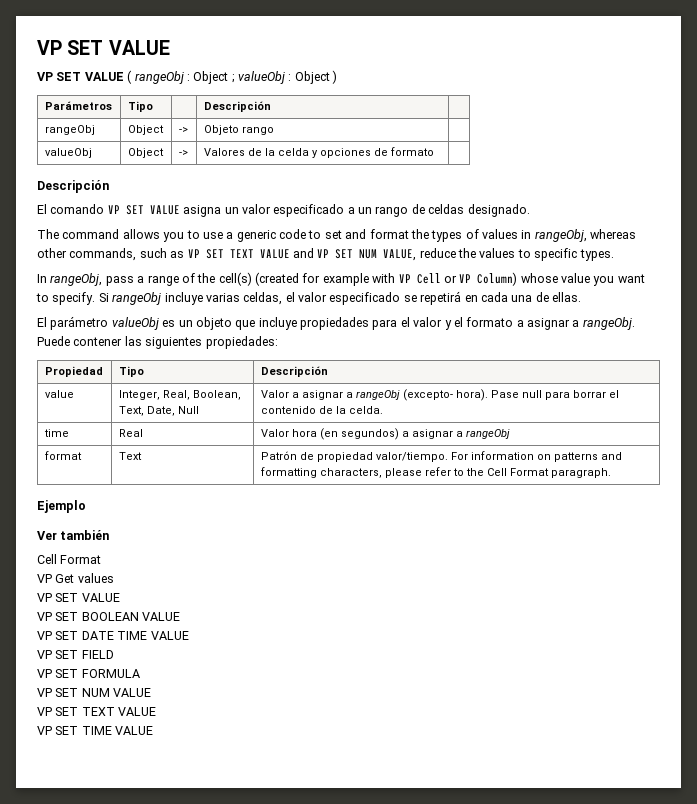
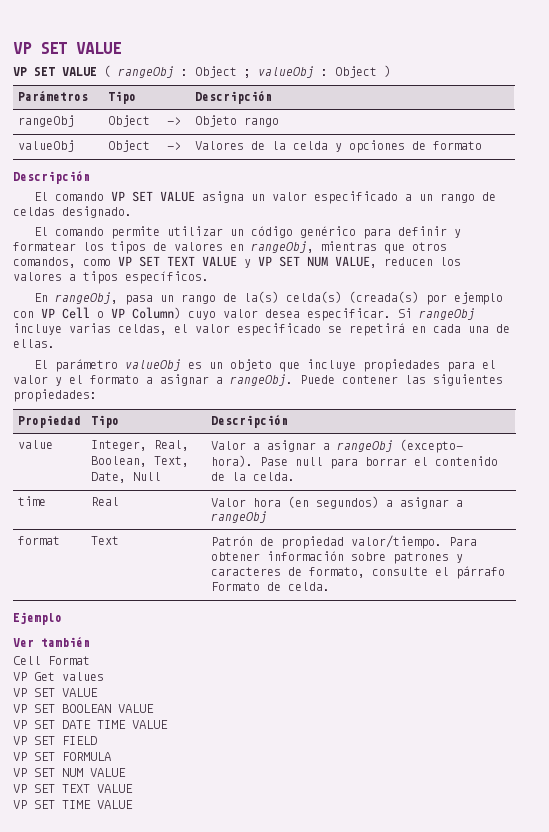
[37,229,637,242] [37,248,314,261] The command allows you to use a generic code to set and format the types of values in rangeObj, whereas other commands, such as VP SET TEXT VALUE and -> [33,226,461,239] [13,241,447,254] [13,256,251,268] El comando permite utilizar un código genérico para definir y formatear los tipos de valores en rangeObj, mientras que otros comandos, como VP SET TEXT VALUE y
[419,248,614,261] [37,272,396,286] reduce the values to specific types. // In rangeObj, pass a range of the cell(s) (created for example with -> [384,257,461,266] [13,271,209,284] [33,291,503,305] [13,311,34,318] reducen los valores a tipos específicos. // En rangeObj, pasa un rango de la(s) celda(s) (creada(s) por ejemplo con
[443,275,457,283] or -> [97,311,104,318] o
[520,273,645,286] [36,292,96,305] whose value you want to specify. -> [188,308,391,321] cuyo valor desea especificar.
[450,451,622,462] [260,467,611,478] For information on patterns and formatting characters, please refer to the Cell Format paragraph. -> [448,537,477,546] [210,551,463,564] [210,566,505,579] [210,582,330,591] Para obtener información sobre patrones y caracteres de formato, consulte el párrafo Formato de celda.

